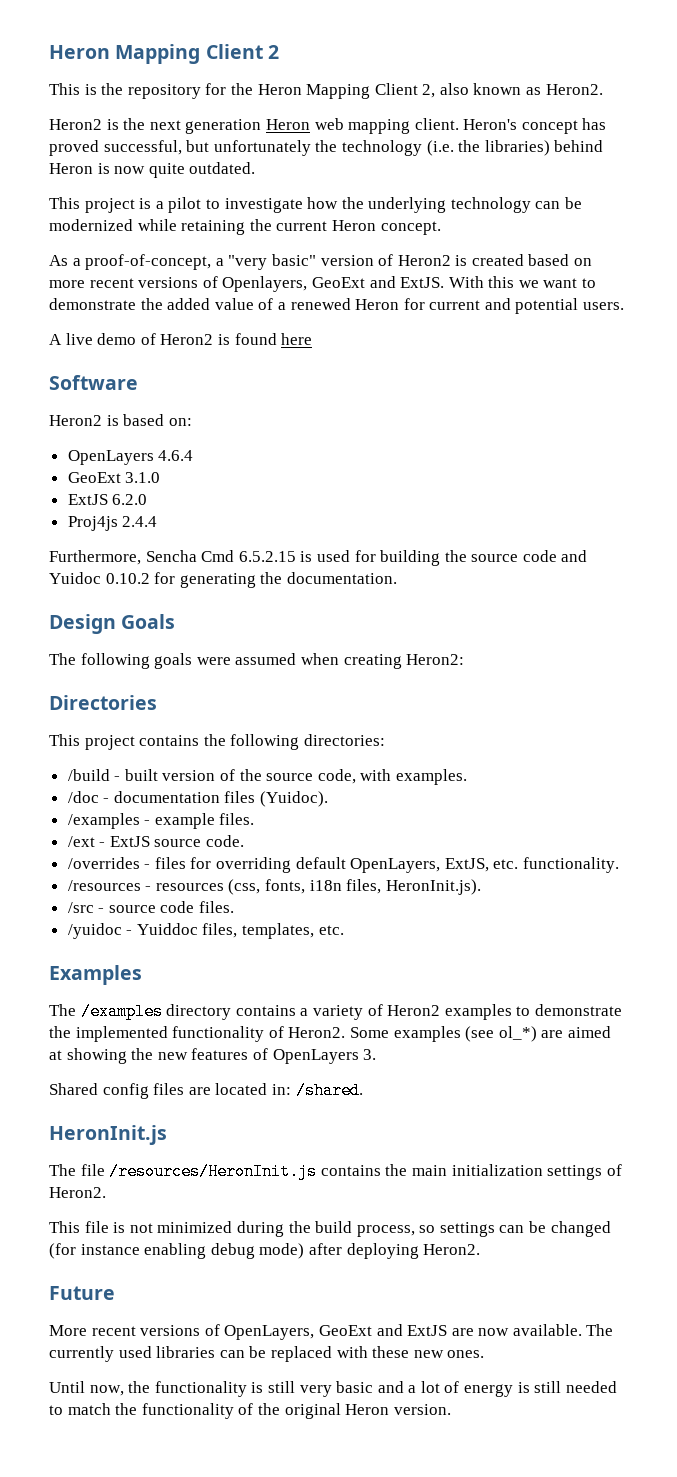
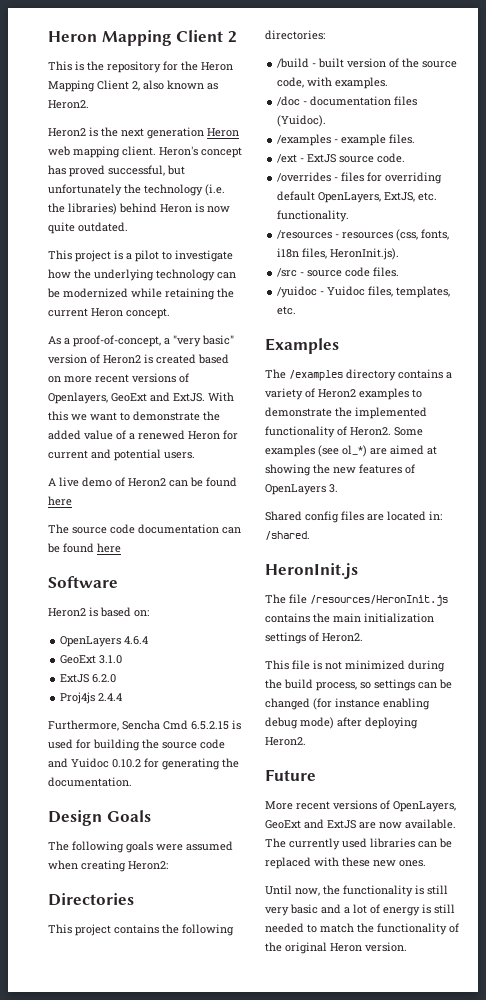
[217,334,230,345] is -> [169,477,237,487] [48,496,72,506] [48,524,241,534] [47,543,60,553] can be found here // The source code documentation can be
[136,923,198,935] Yuiddoc -> [327,286,366,296] Yuidoc

